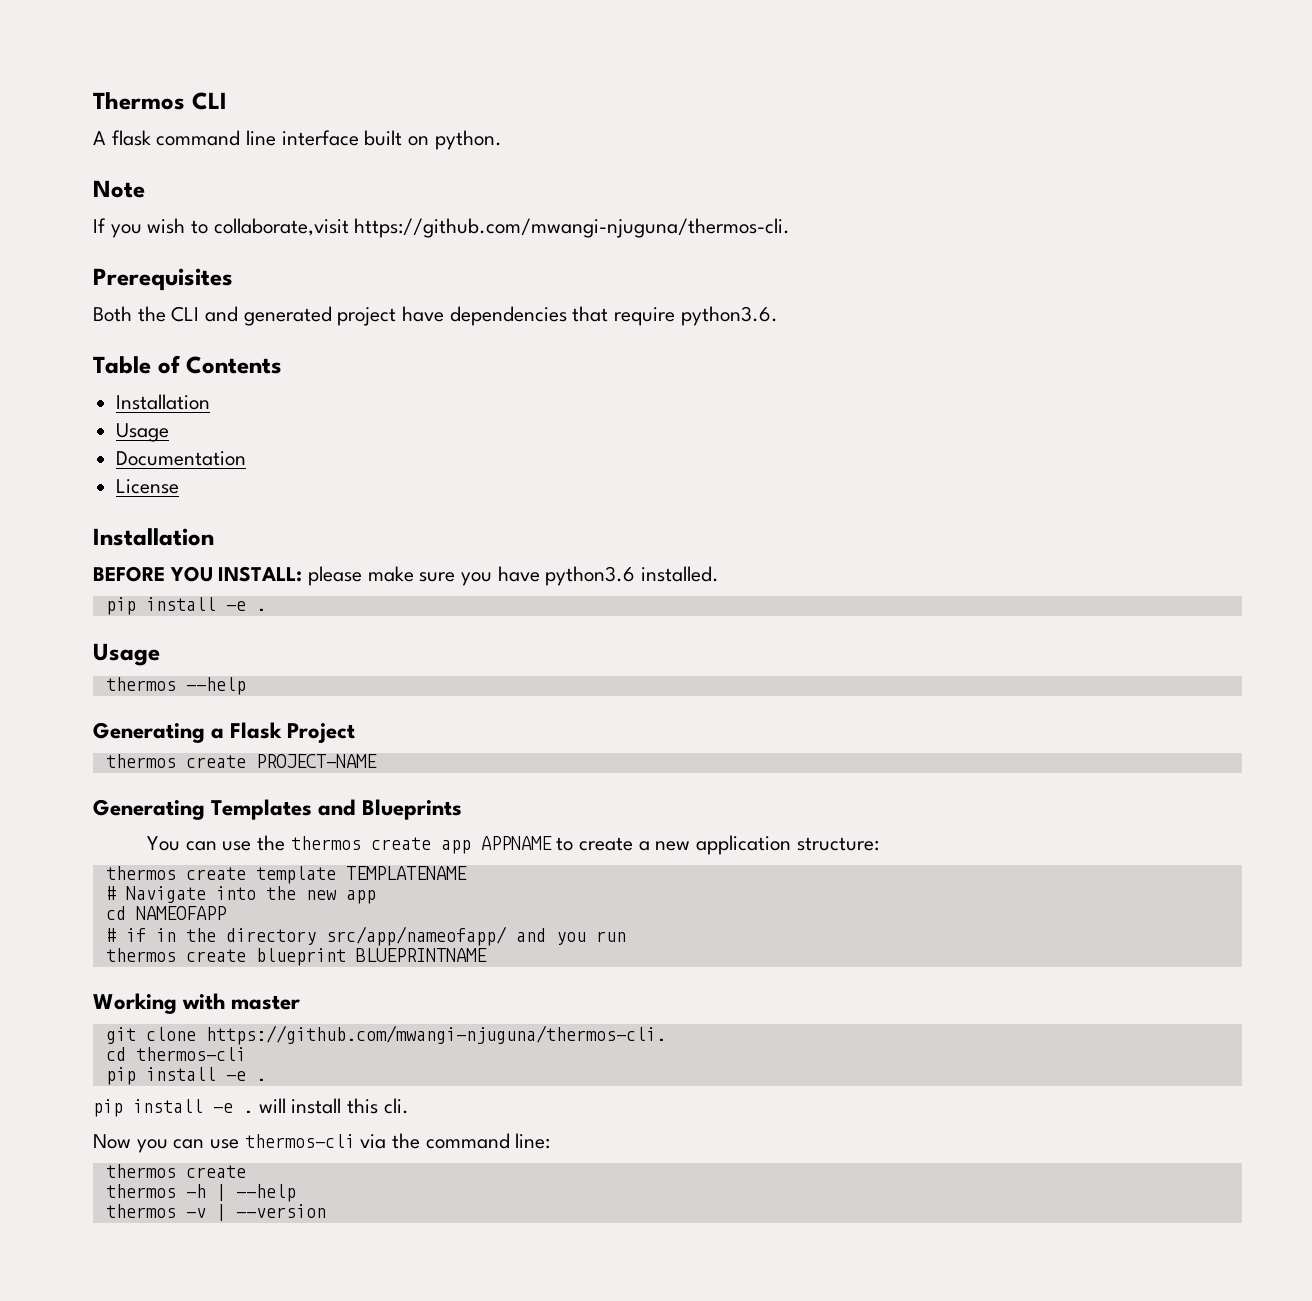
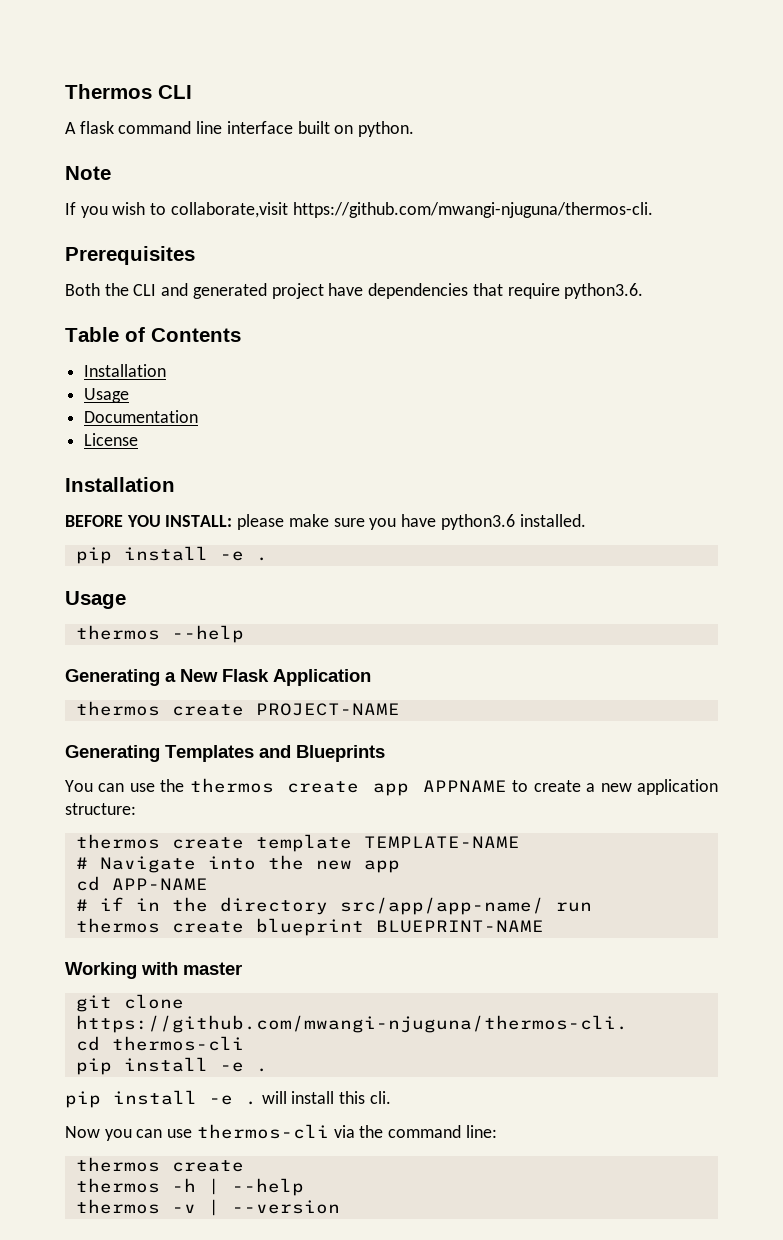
[230,722,356,743] Flask Project -> [180,669,371,686] New Flask Application
[345,866,467,880] TEMPLATENAME -> [363,836,520,848] TEMPLATE-NAME
[135,906,227,920] NAMEOFAPP -> [111,878,208,890] APP-NAME
[325,926,586,946] src/app/nameofapp/ and you -> [339,897,544,915] src/app/app-name/
[355,948,487,962] BLUEPRINTNAME -> [375,920,544,933] BLUEPRINT-NAME

